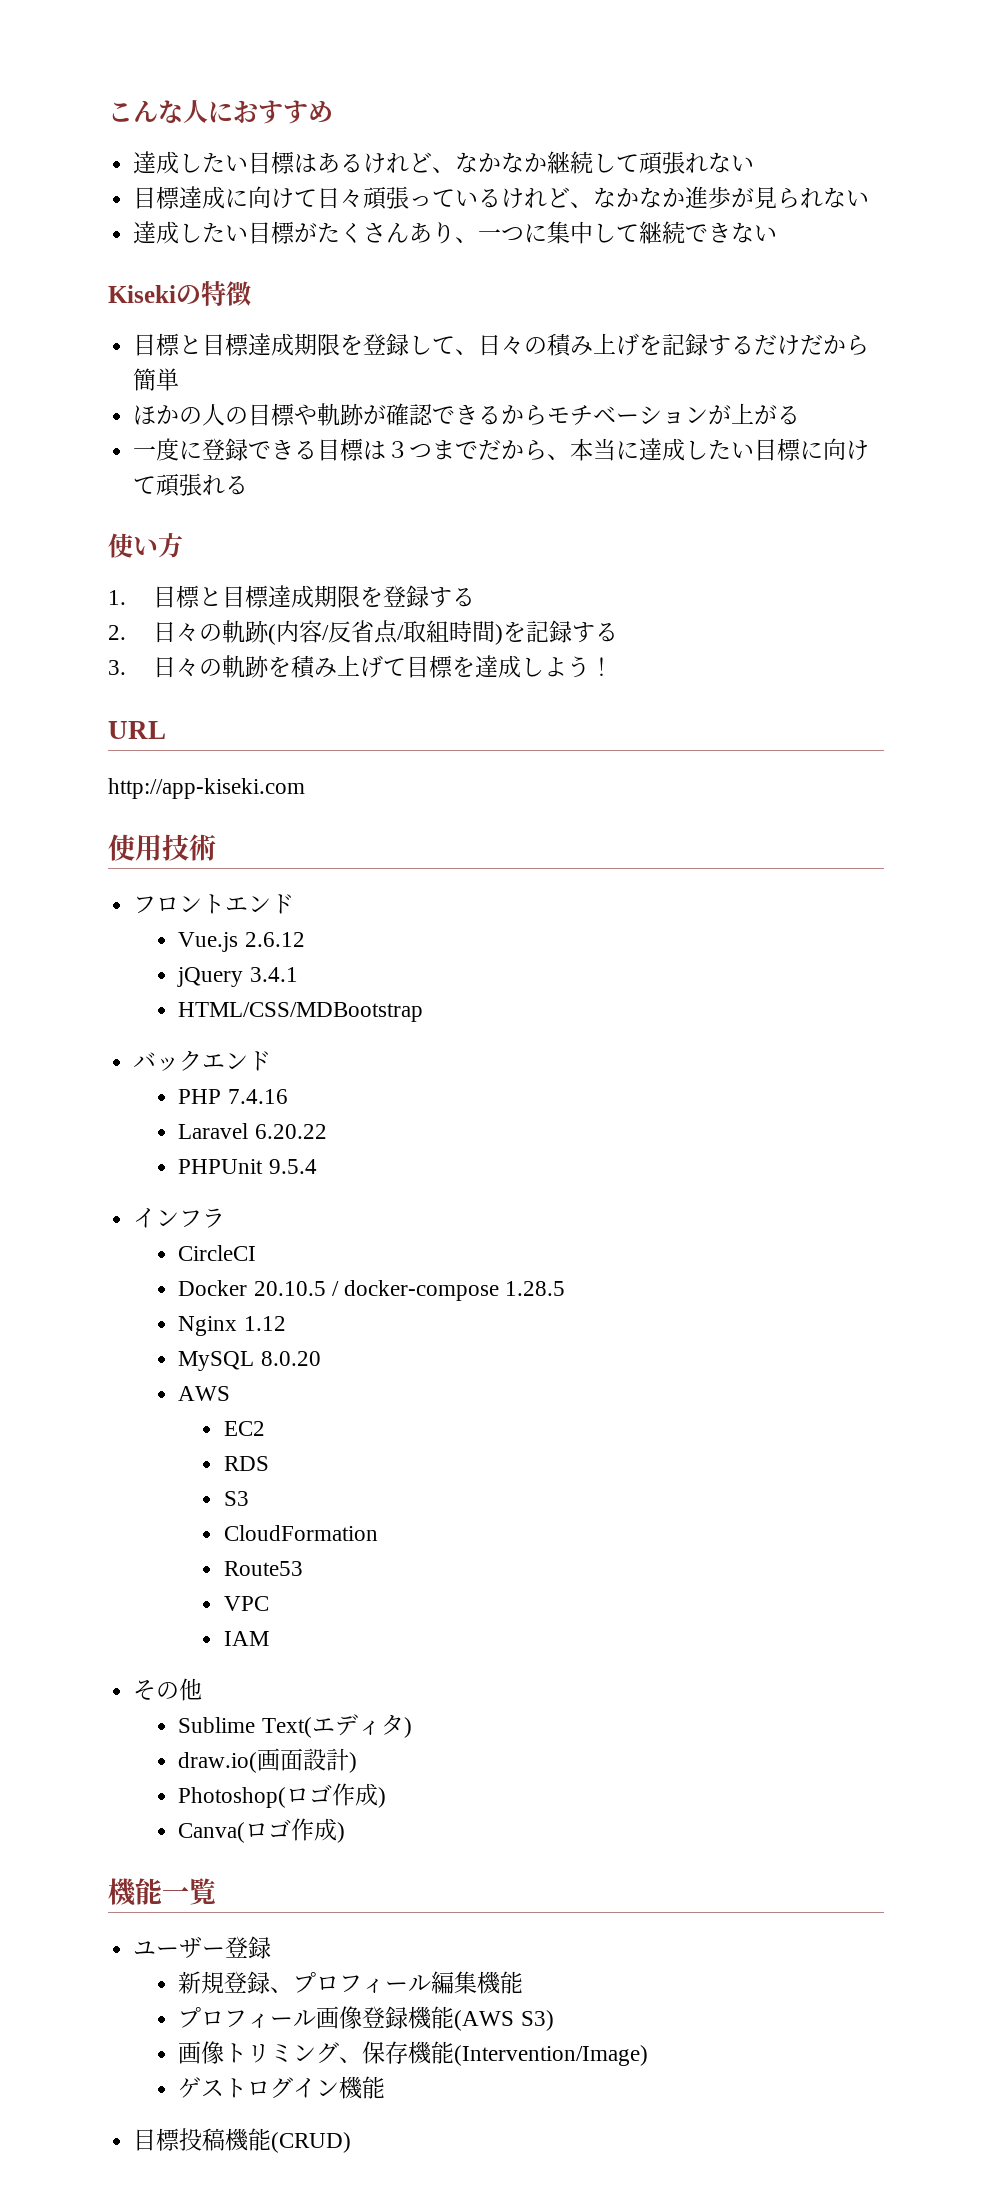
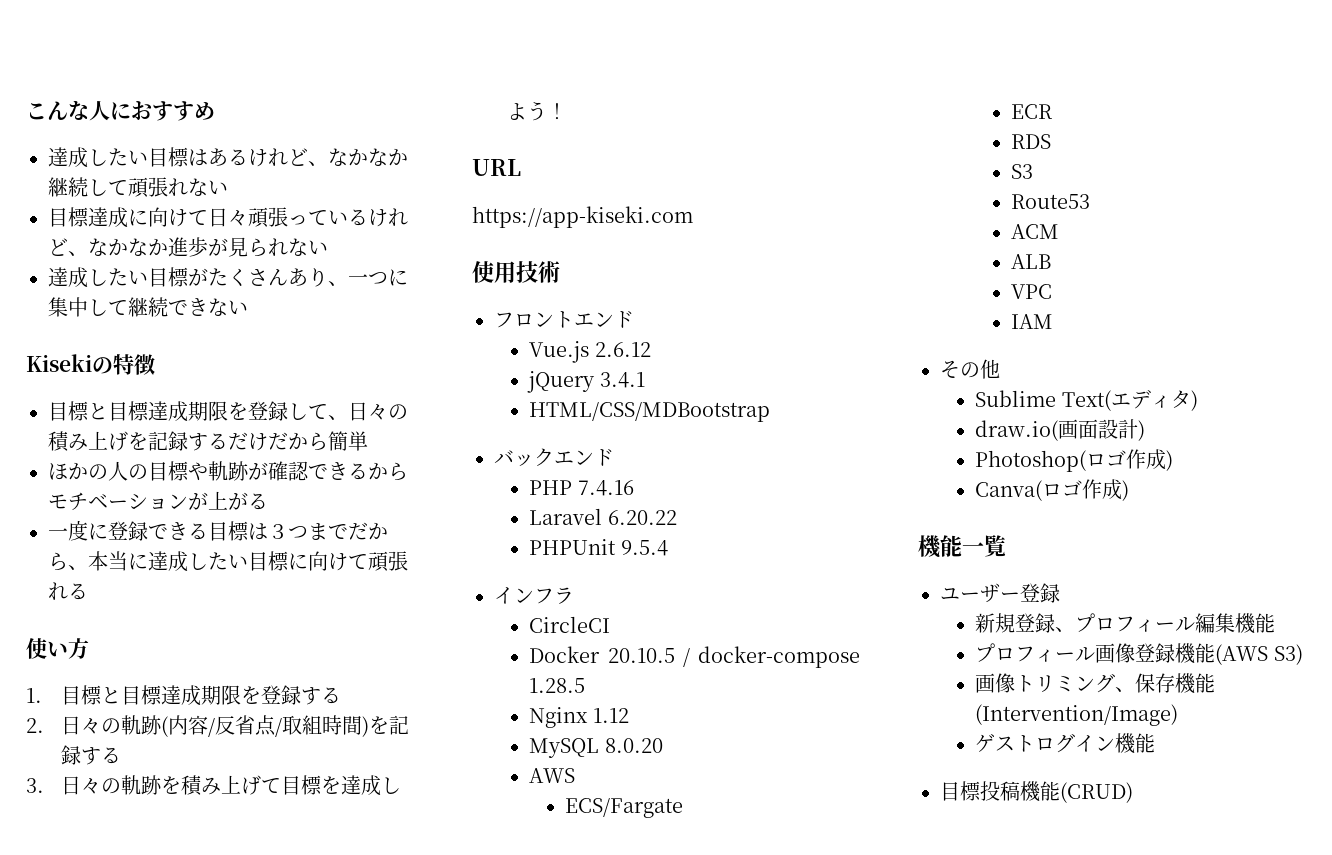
[108,778,305,799] http://app-kiseki.com -> [472,206,693,228] https://app-kiseki.com
[223,1421,265,1436] EC2 -> [564,798,683,818] [1010,104,1052,119] ECS/Fargate // ECR
[223,1525,378,1541] [223,1561,303,1576] CloudFormation // Route53 -> [1010,194,1090,209] [1010,224,1059,239] [1010,254,1051,269] Route53 // ACM // ALB

